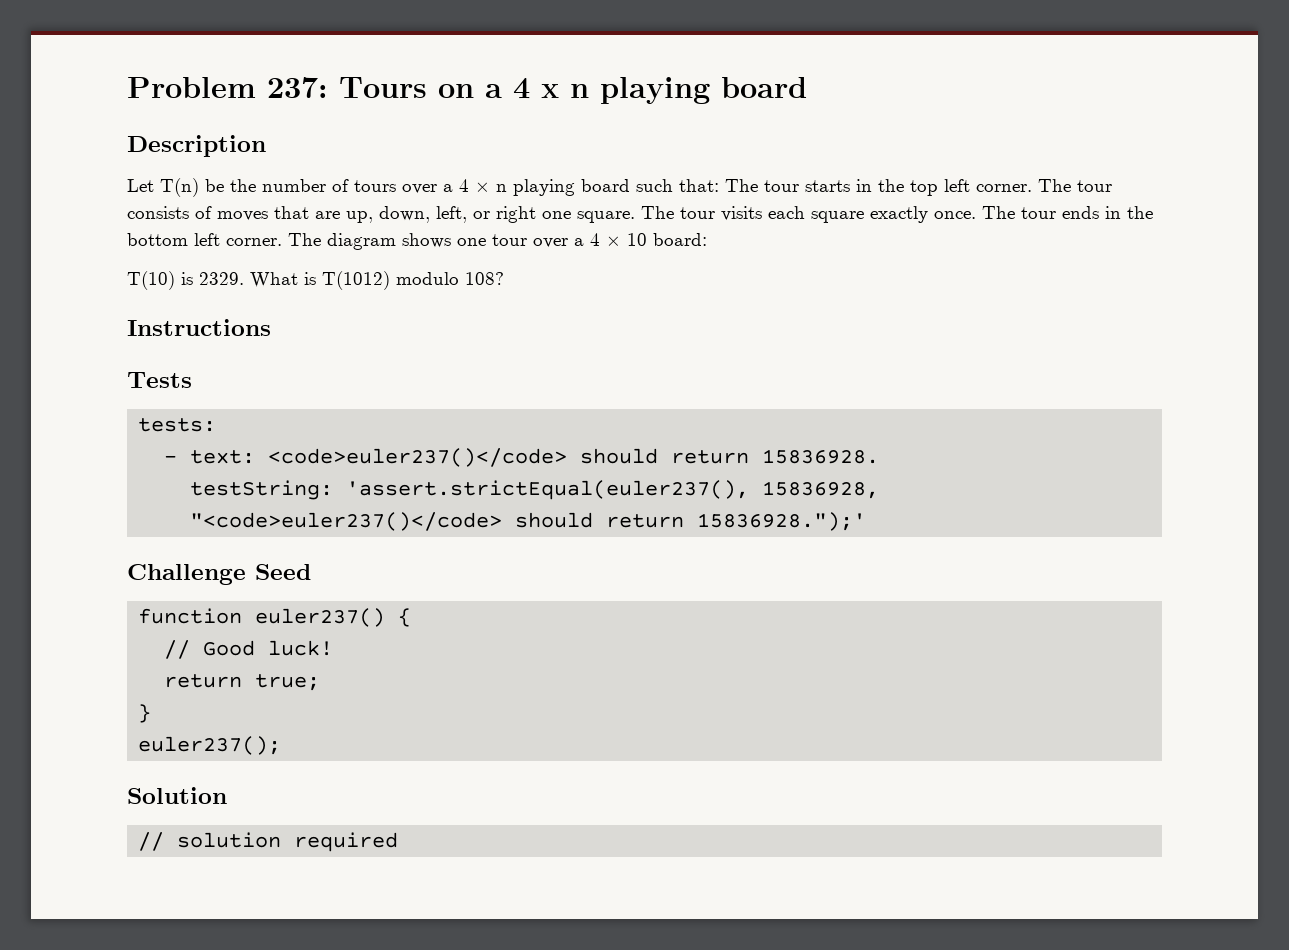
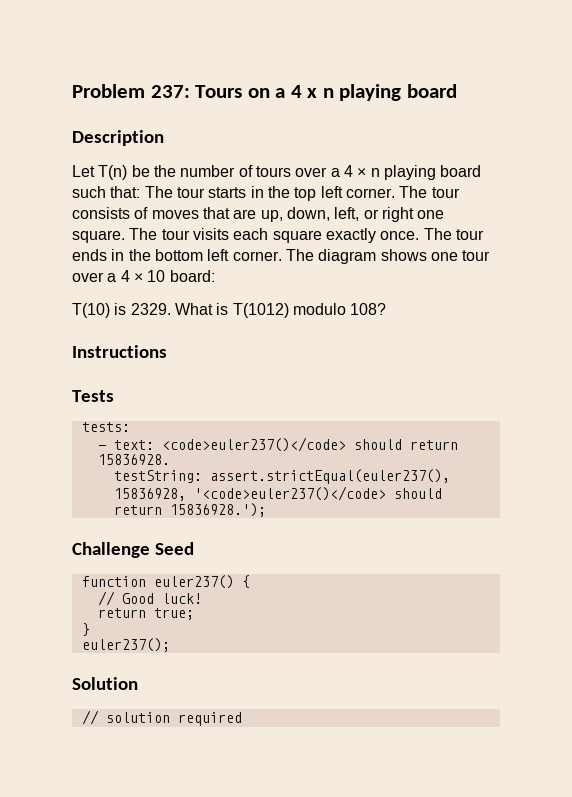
[346,480,880,500] [190,512,867,531] 'assert.strictEqual(euler237(), 15836928, "<code>euler237()</code> should return 15836928.");' -> [209,469,450,484] [113,486,442,501] [113,503,266,517] assert.strictEqual(euler237(), 15836928, '<code>euler237()</code> should return 15836928.');

